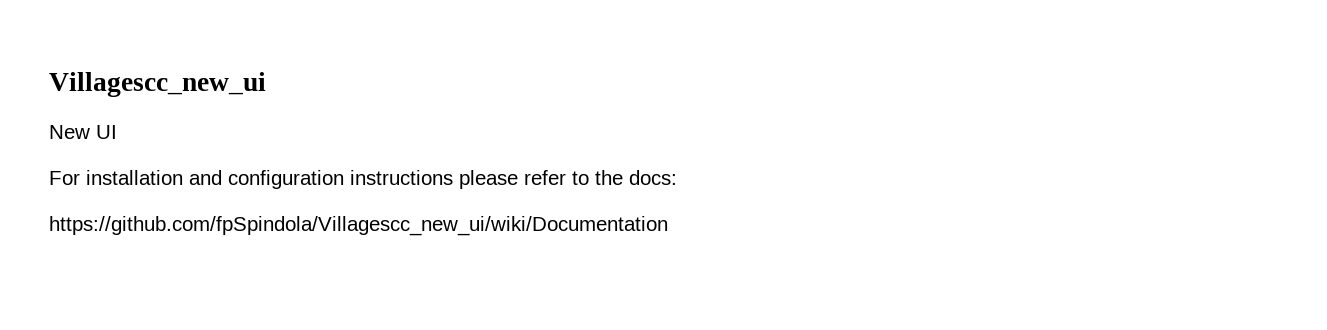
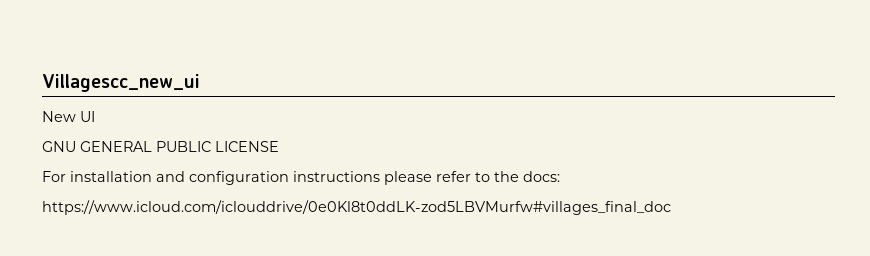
(117, 132) none -> [42,141,279,152] // GNU GENERAL PUBLIC LICENSE
[49,216,668,236] https://github.com/fpSpindola/Villagescc_new_ui/wiki/Documentation -> [42,200,671,215] https://www.icloud.com/iclouddrive/0e0Kl8t0ddLK-zod5LBVMurfw#villages_final_doc

